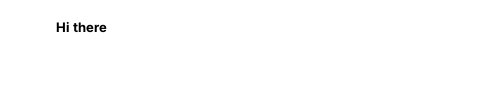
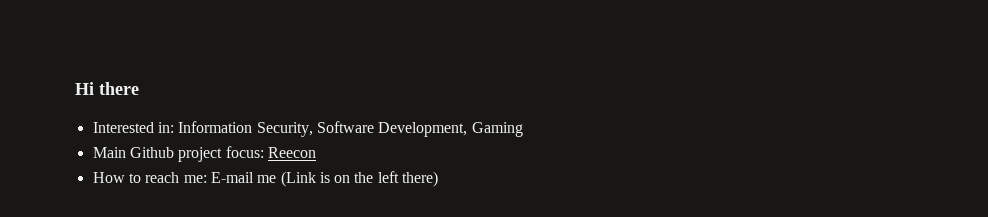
(107, 27) none -> [92,121,523,137] [92,146,316,162] [92,171,439,187] // Interested in: Information Security, Software Development, Gaming // Main Github project focus: Reecon // How to reach me: E-mail me (Link is on the left there)

